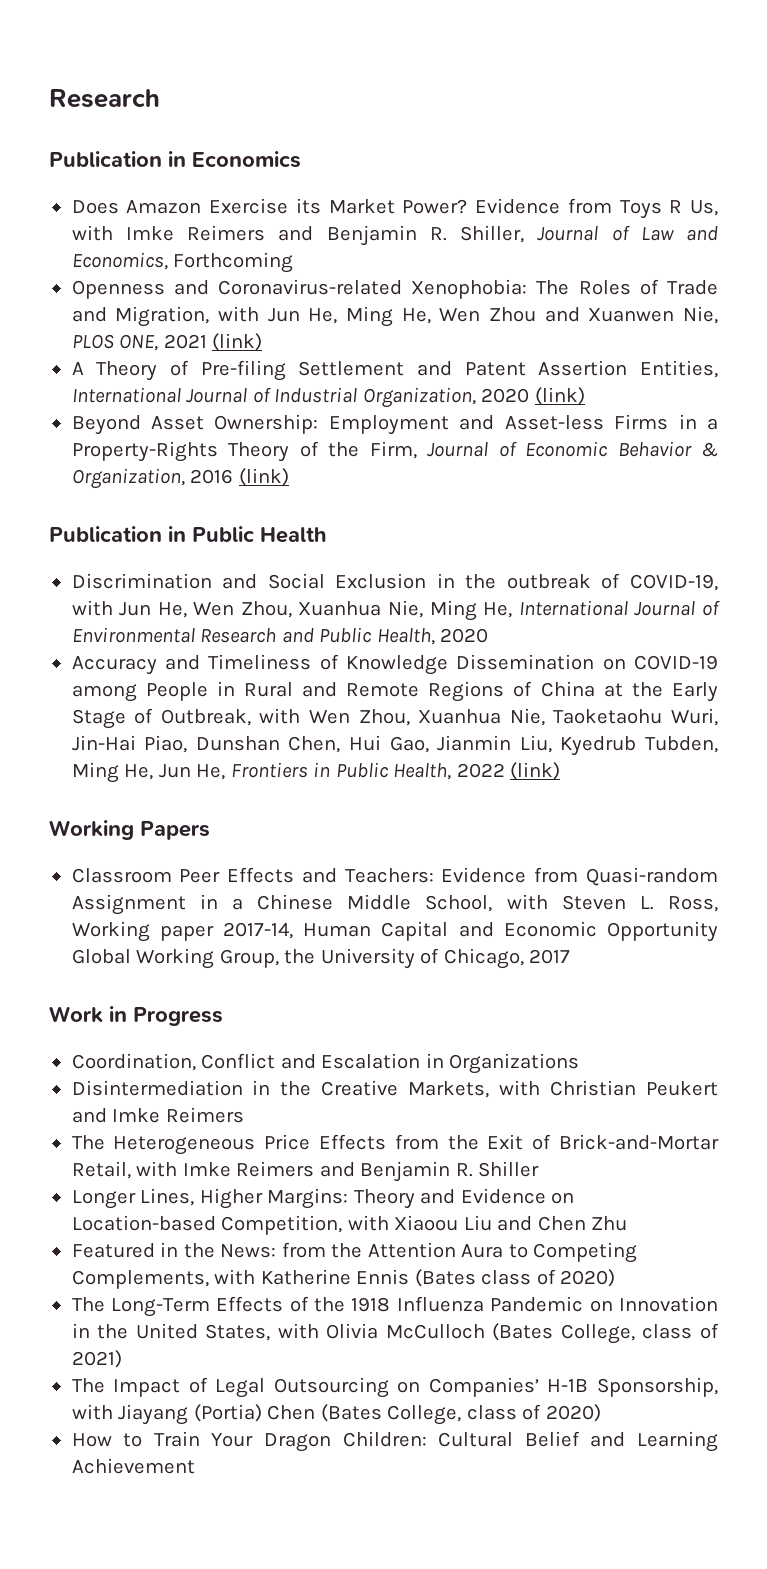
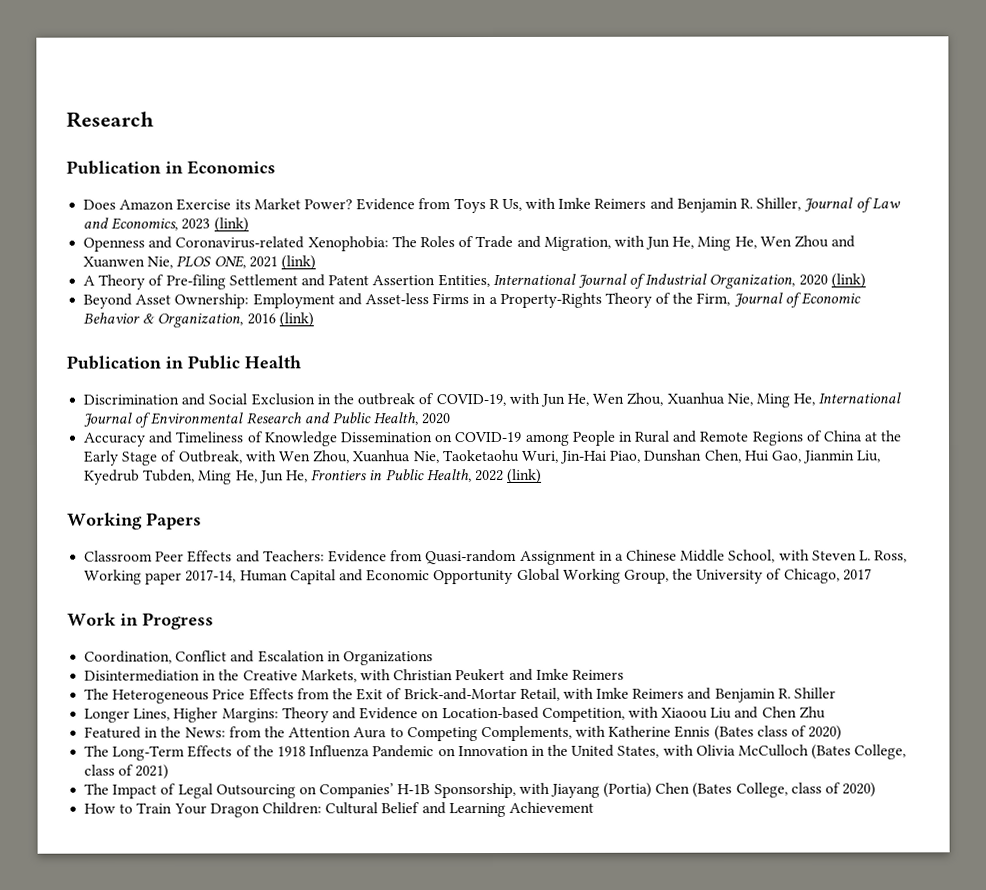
[173,252,294,273] Forthcoming -> [181,217,249,233] 2023 (link)

